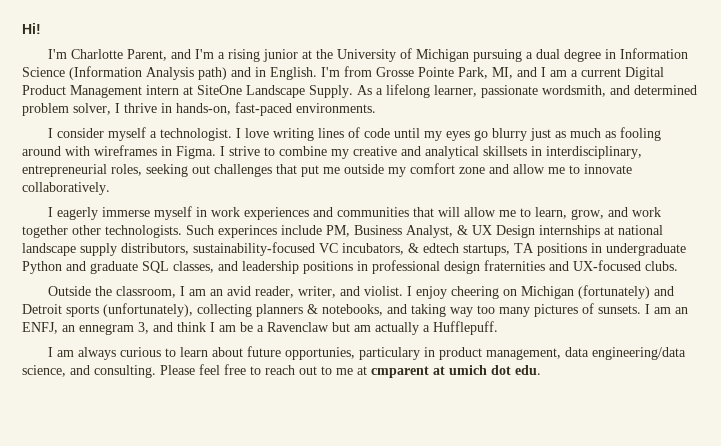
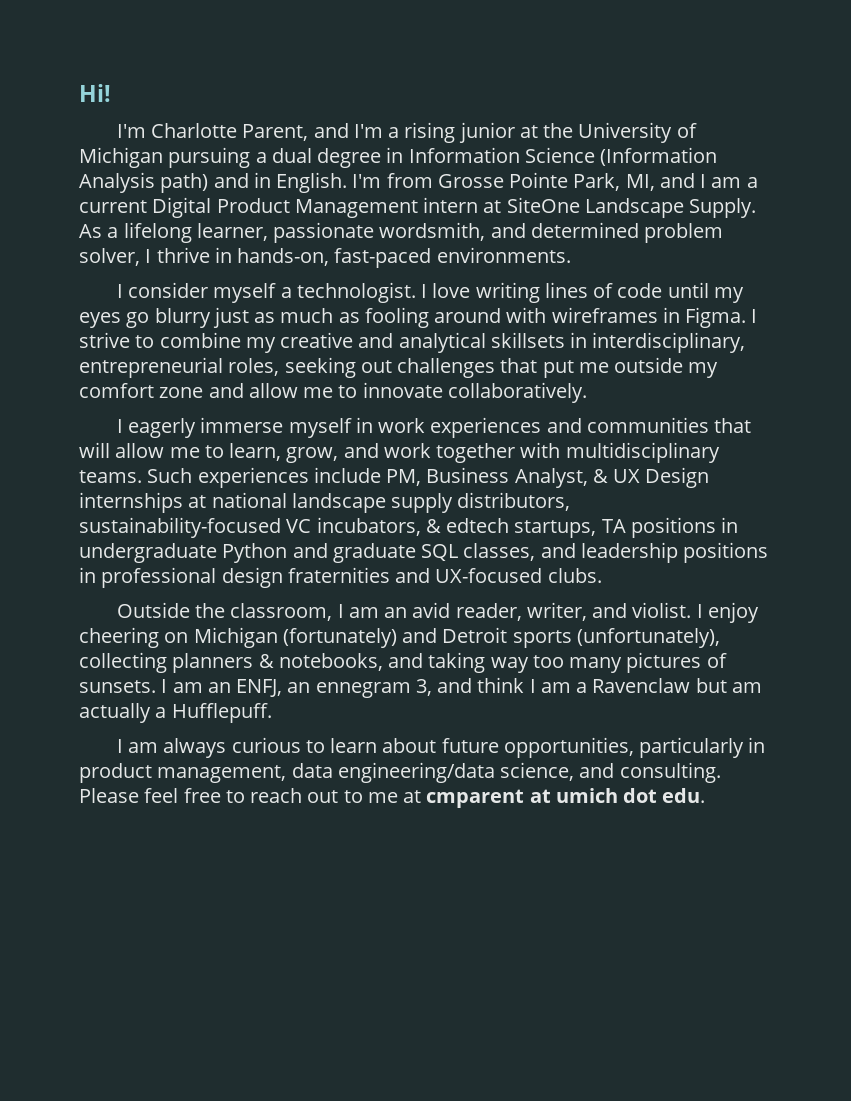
[72,225,277,238] other technologists. Such experinces -> [520,442,720,463] [79,467,309,488] with multidisciplinary teams. Such experiences
[240,322,253,332] be -> (571, 687) none
[285,347,421,360] opportunies, particulary -> [503,737,745,758] opportunities, particularly

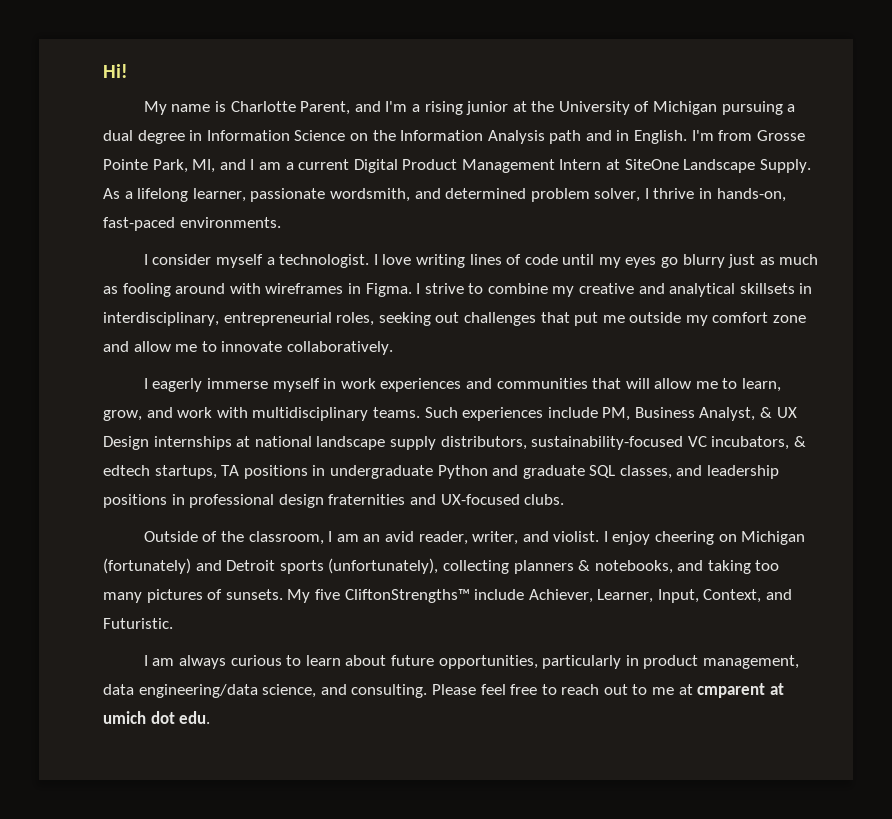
[116,124,146,138] I'm -> [143,101,226,115] My name is
[600,147,718,166] [79,172,209,193] (Information Analysis path) -> [349,130,582,144] on the Information Analysis path
[423,197,479,213] intern -> [559,159,602,170] Intern
[436,443,516,463] together -> (213, 412) none
(190, 610) none -> [202,531,218,542] of
[490,657,529,673] way -> (751, 567) none
[161,677,762,698] [79,703,272,723] I am an ENFJ, an ennegram 3, and think I am a Ravenclaw but am actually a Hufflepuff. -> [287,589,793,603] [103,618,173,629] My five CliftonStrengths™ include Achiever, Learner, Input, Context, and Futuristic.

